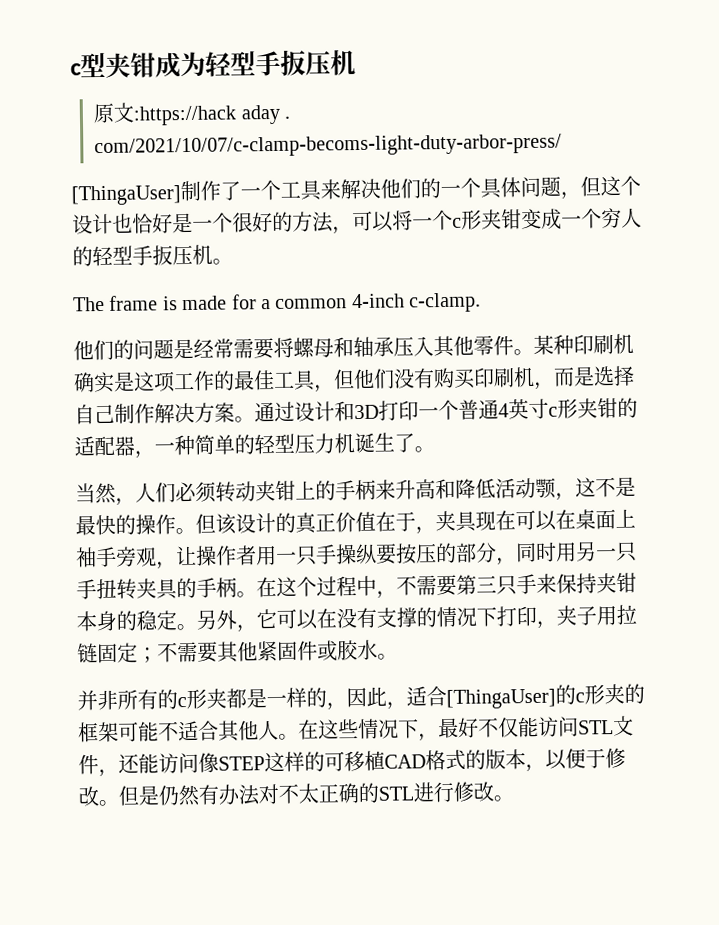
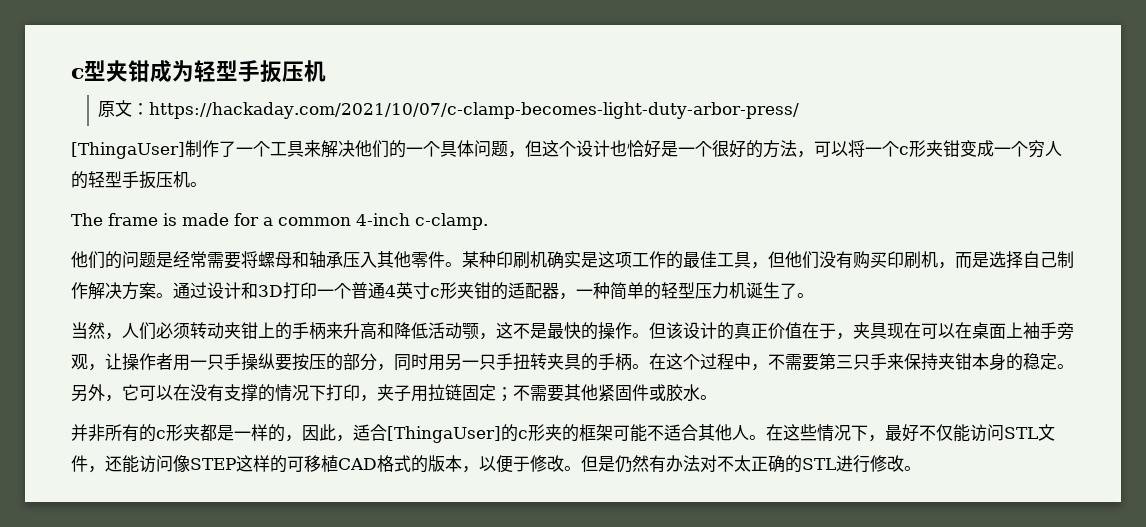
[133,104,291,126] [94,133,563,159] :https://hack aday . com/2021/10/07/c-clamp-becoms-light-duty-arbor-press/ -> [132,102,800,119] ：https://hackaday.com/2021/10/07/c-clamp-becomes-light-duty-arbor-press/

